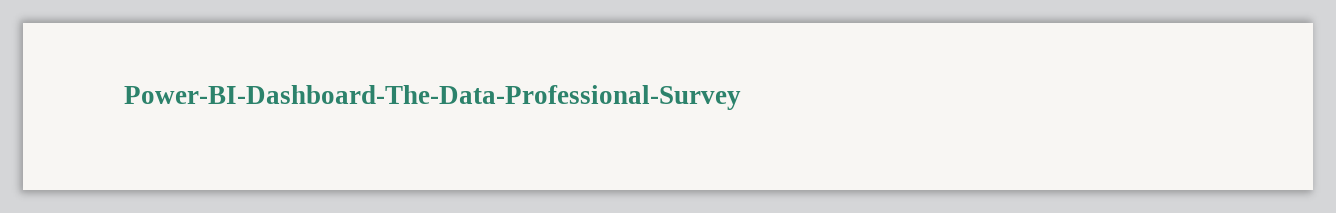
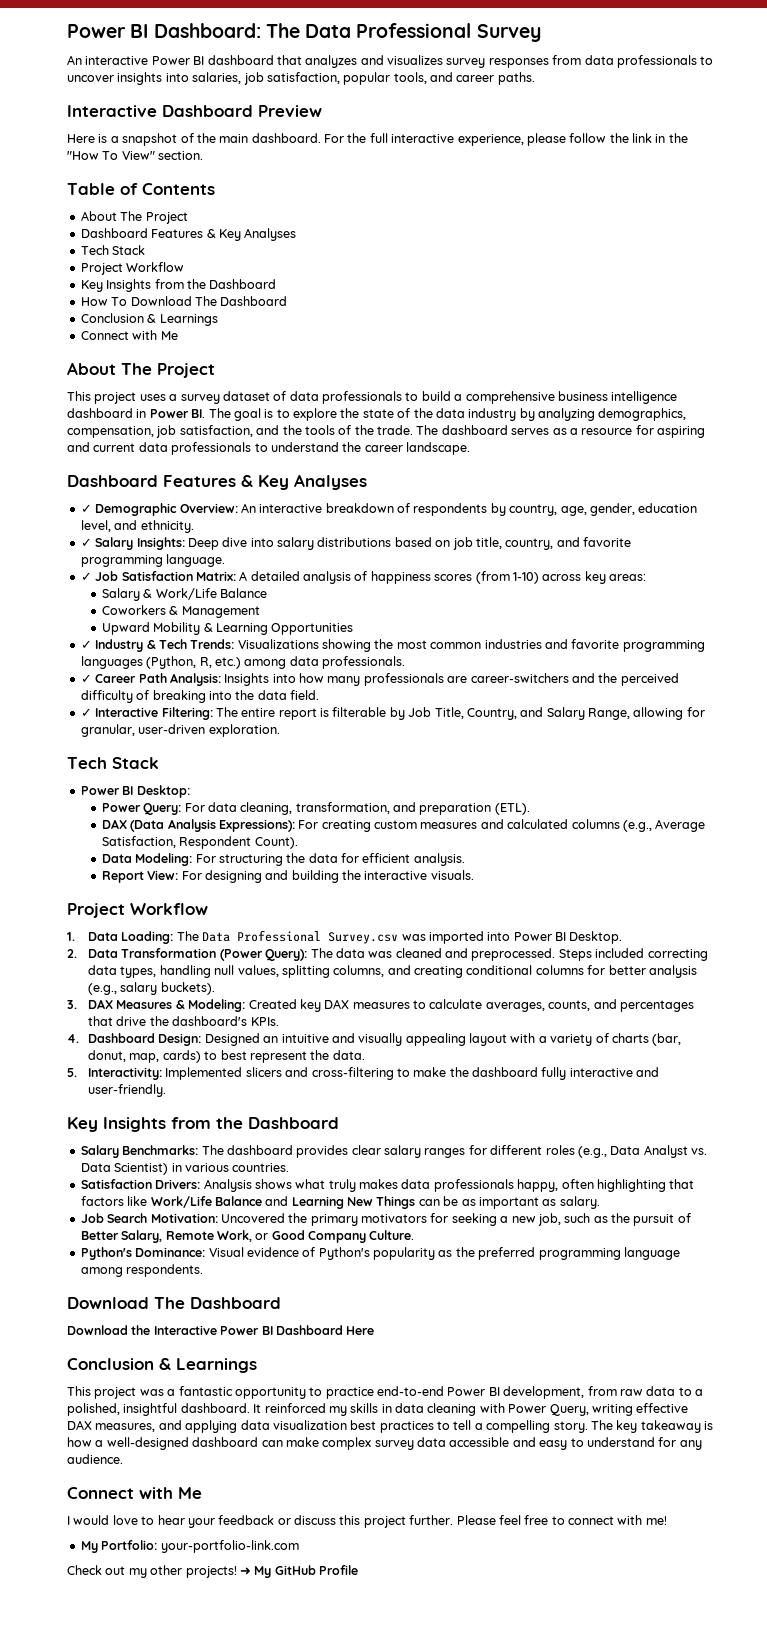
[124,85,741,110] Power-BI-Dashboard-The-Data-Professional-Survey -> [67,23,541,42] [67,55,714,68] [67,72,535,85] [67,105,322,117] [67,133,688,146] [67,151,204,160] [67,183,215,195] [80,211,188,224] [80,228,297,241] [80,245,146,255] [80,262,185,275] [80,279,277,292] [80,296,288,306] [80,313,218,326] [80,330,178,340] [67,362,215,378] [67,391,678,404] [67,408,687,421] [67,425,705,438] [67,442,470,455] [67,474,367,490] [80,503,698,516] [80,520,194,533] [80,537,631,550] [80,554,226,567] [80,571,646,584] [101,588,267,601] [101,605,260,618] [101,622,354,635] [80,639,705,652] [80,656,405,669] [80,673,679,686] [80,690,319,703] [80,707,705,720] [80,724,280,737] [67,757,159,769] [80,785,190,798] [101,802,530,815] [101,819,706,832] [101,836,298,849] [101,853,465,866] [101,870,474,883] [67,903,208,918] [67,930,623,944] [67,948,708,961] [88,965,697,978] [88,982,215,995] [67,999,694,1012] [88,1016,279,1026] [67,1033,682,1046] [88,1050,365,1063] [67,1067,660,1080] [88,1084,167,1097] [67,1117,339,1132] [80,1145,707,1158] [80,1163,290,1175] [80,1179,695,1192] [80,1196,600,1209] [80,1213,691,1226] [80,1230,415,1243] [80,1247,680,1260] [80,1264,204,1277] [67,1297,281,1309] [67,1325,375,1335] [67,1358,257,1373] [67,1386,703,1399] [67,1403,689,1416] [67,1420,713,1433] [67,1437,702,1450] [67,1454,123,1464] [67,1487,202,1499] [67,1515,667,1528] [80,1540,299,1553] [67,1565,358,1578] Power BI Dashboard: The Data Professional Survey // An interactive Power BI dashboard that analyzes and visualizes survey responses from data professionals to uncover insights into salaries, job satisfaction, popular tools, and career paths. // Interactive Dashboard Preview // Here is a snapshot of the main dashboard. For the full interactive experience, please follow the link in the "How To View" section. // Table of Contents // About The Project // Dashboard Features & Key Analyses // Tech Stack // Project Workflow // Key Insights from the Dashboard // How To Download The Dashboard // Conclusion & Learnings // Connect with Me // About The Project // This project uses a survey dataset of data professionals to build a comprehensive business intelligence dashboard in Power BI. The goal is to explore the state of the data industry by analyzing demographics, compensation, job satisfaction, and the tools of the trade. The dashboard serves as a resource for aspiring and current data professionals to understand the career landscape. // Dashboard Features & Key Analyses // ✓ Demographic Overview: An interactive breakdown of respondents by country, age, gender, education level, and ethnicity. // ✓ Salary Insights: Deep dive into salary distributions based on job title, country, and favorite programming language. // ✓ Job Satisfaction Matrix: A detailed analysis of happiness scores (from 1-10) across key areas: // Salary & Work/Life Balance // Coworkers & Management // Upward Mobility & Learning Opportunities // ✓ Industry & Tech Trends: Visualizations showing the most common industries and favorite programming languages (Python, R, etc.) among data professionals. // ✓ Career Path Analysis: Insights into how many professionals are career-switchers and the perceived difficulty of breaking into the data field. // ✓ Interactive Filtering: The entire report is filterable by Job Title, Country, and Salary Range, allowing for granular, user-driven exploration. // Tech Stack // Power BI Desktop: // Power Query: For data cleaning, transformation, and preparation (ETL). // DAX (Data Analysis Expressions): For creating custom measures and calculated columns (e.g., Average Satisfaction, Respondent Count). // Data Modeling: For structuring the data for efficient analysis. // Report View: For designing and building the interactive visuals. // Project Workflow // 1. Data Loading: The Data Professional Survey.csv was imported into Power BI Desktop. // 2. Data Transformation (Power Query): The data was cleaned and preprocessed. Steps included correcting data types, handling null values, splitting columns, and creating conditional columns for better analysis (e.g., salary buckets). // 3. DAX Measures & Modeling: Created key DAX measures to calculate averages, counts, and percentages that drive the dashboard's KPIs. // 4. Dashboard Design: Designed an intuitive and visually appealing layout with a variety of charts (bar, donut, map, cards) to best represent the data. // 5. Interactivity: Implemented slicers and cross-filtering to make the dashboard fully interactive and user-friendly. // Key Insights from the Dashboard // Salary Benchmarks: The dashboard provides clear salary ranges for different roles (e.g., Data Analyst vs. Data Scientist) in various countries. // Satisfaction Drivers: Analysis shows what truly makes data professionals happy, often highlighting that factors like Work/Life Balance and Learning New Things can be as important as salary. // Job Search Motivation: Uncovered the primary motivators for seeking a new job, such as the pursuit of Better Salary, Remote Work, or Good Company Culture. // Python's Dominance: Visual evidence of Python's popularity as the preferred programming language among respondents. // Download The Dashboard // Download the Interactive Power BI Dashboard Here // Conclusion & Learnings // This project was a fantastic opportunity to practice end-to-end Power BI development, from raw data to a polished, insightful dashboard. It reinforced my skills in data cleaning with Power Query, writing effective DAX measures, and applying data visualization best practices to tell a compelling story. The key takeaway is how a well-designed dashboard can make complex survey data accessible and easy to understand for any audience. // Connect with Me // I would love to hear your feedback or discuss this project further. Please feel free to connect with me! // My Portfolio: your-portfolio-link.com // Check out my other projects! ➜ My GitHub Profile

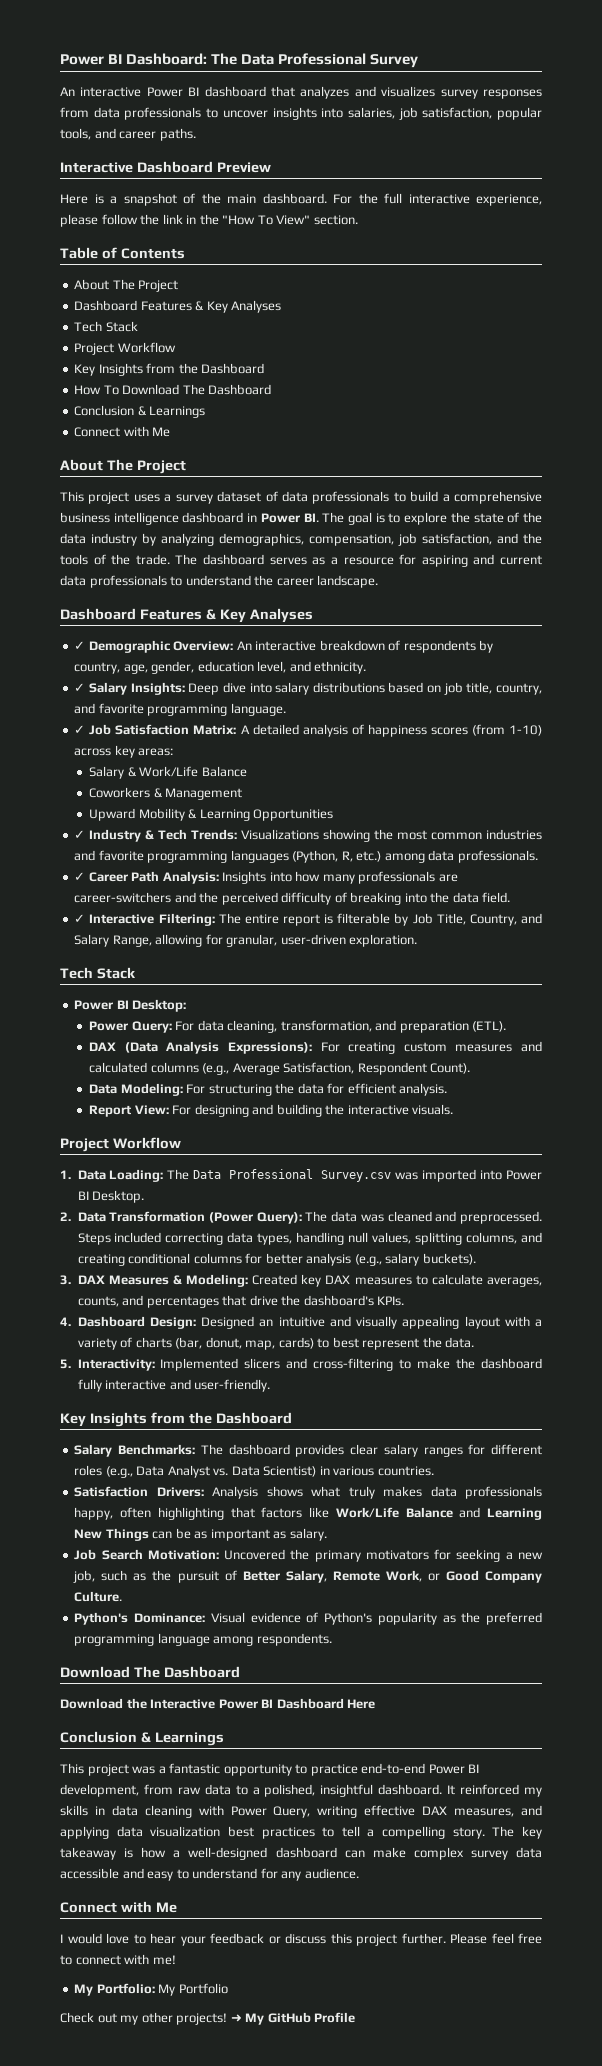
[160,1540,299,1553] your-portfolio-link.com -> [158,1983,228,1996] My Portfolio

